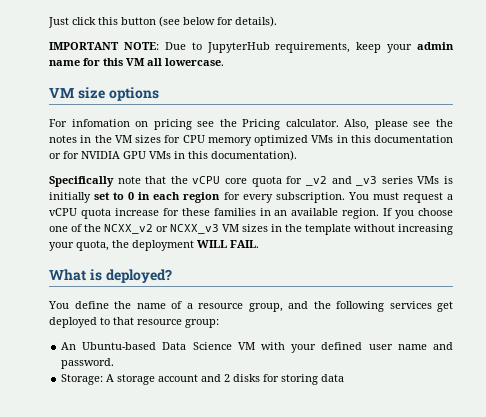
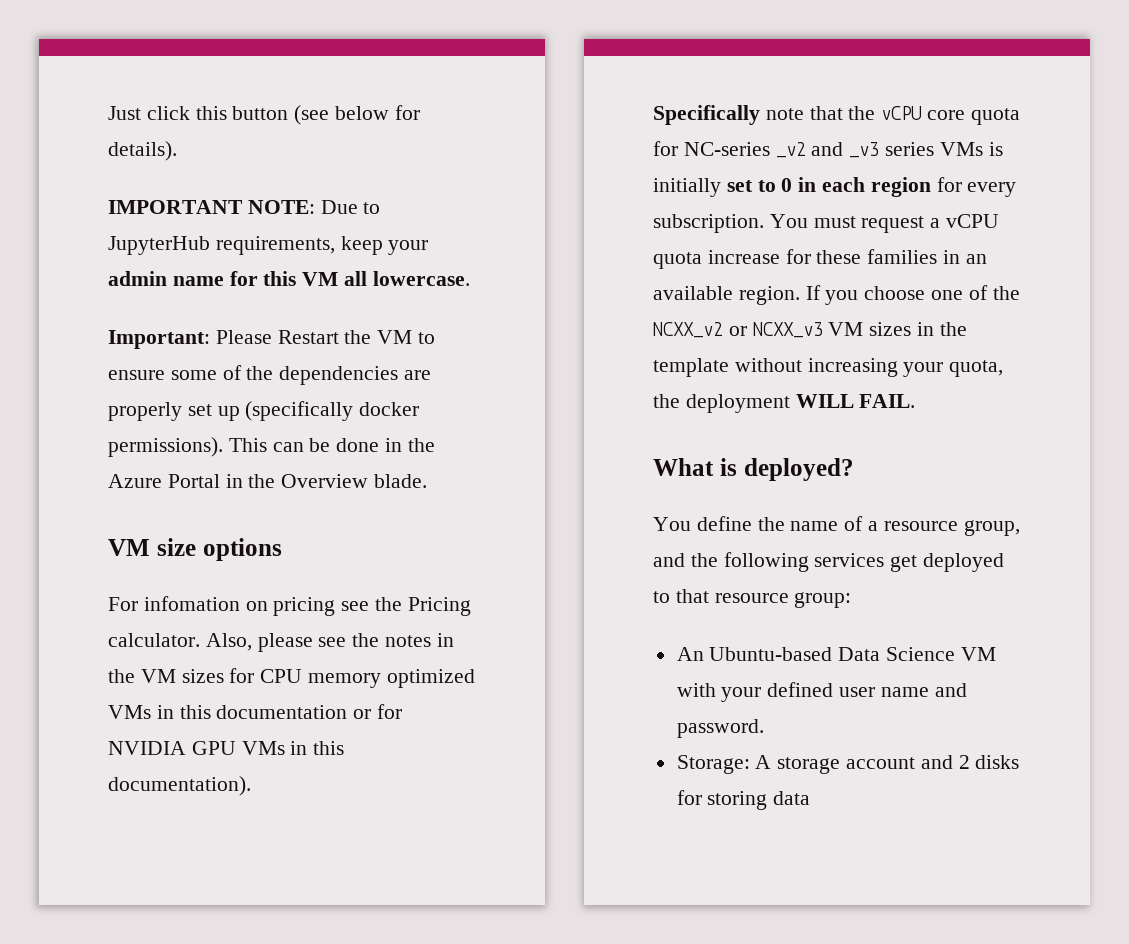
(224, 62) none -> [108,330,436,349] [108,365,432,385] [108,401,420,421] [108,437,435,457] [108,474,428,488] // Important: Please Restart the VM to ensure some of the dependencies are properly set up (specifically docker permissions). This can be done in the Azure Portal in the Overview blade.
(303, 180) none -> [683,142,770,156] NC-series

